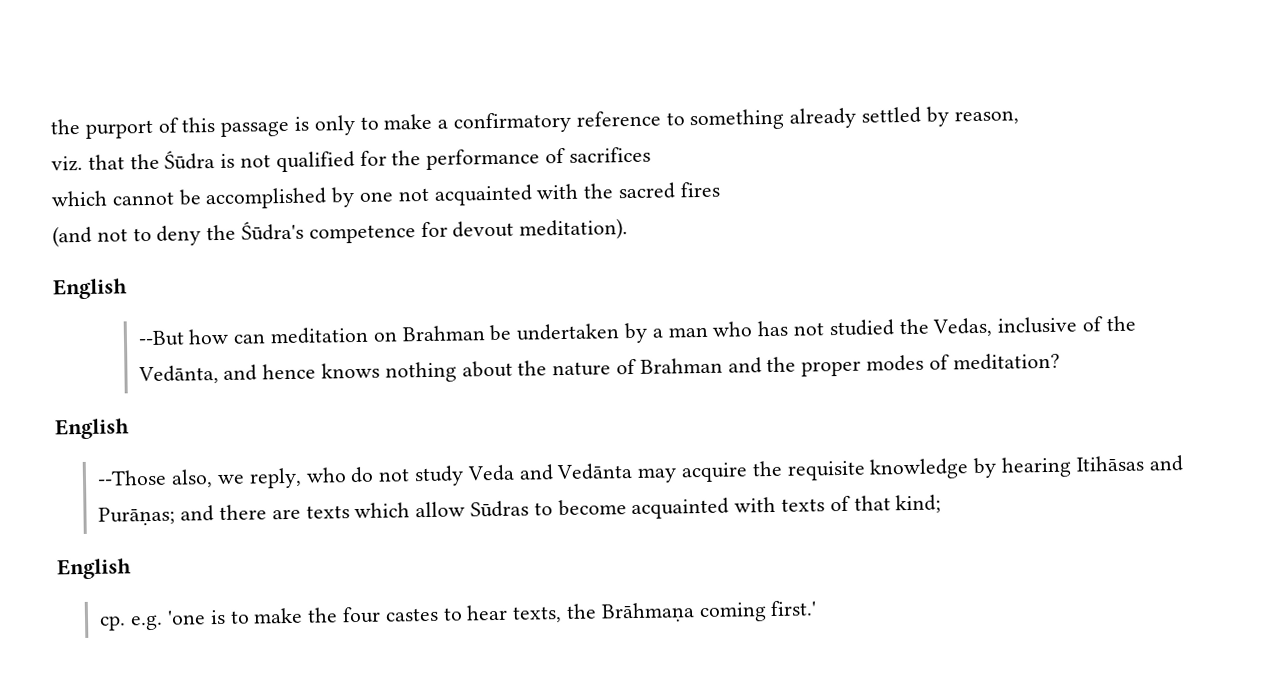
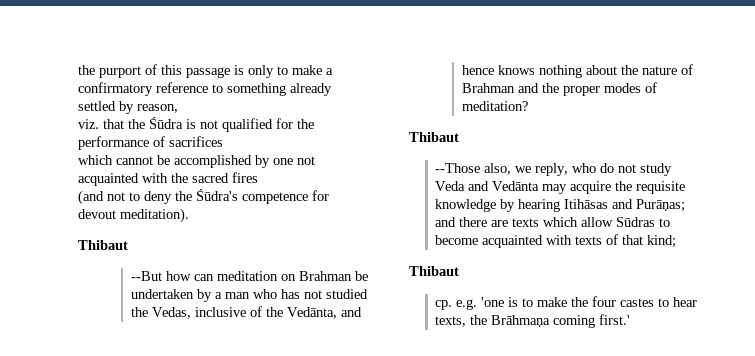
[53,278,128,300] English -> [78,240,128,250] Thibaut
[55,418,130,440] English -> [409,132,459,142] Thibaut
[57,558,132,580] English -> [409,266,459,276] Thibaut

